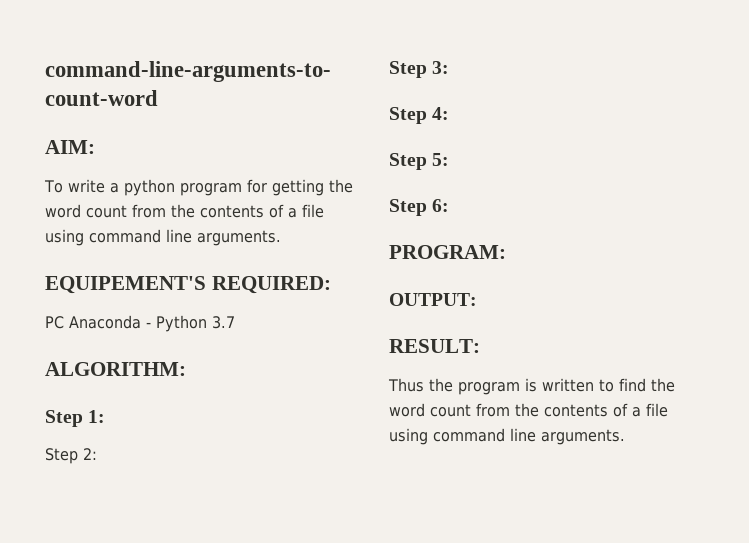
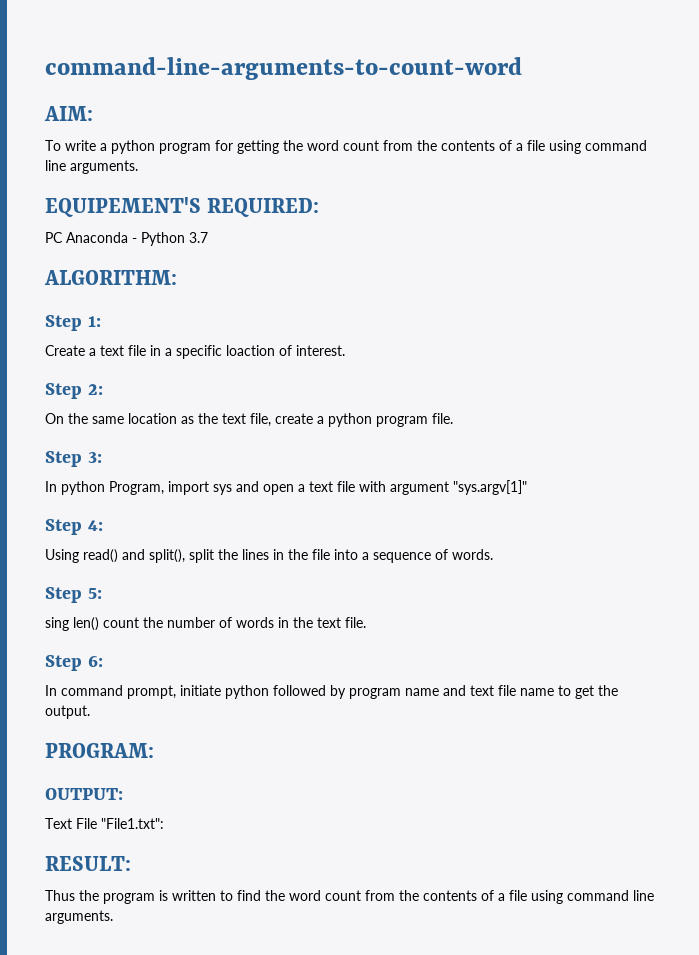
[45,448,97,464] [389,61,450,78] [389,107,450,124] [389,153,450,170] [389,199,450,216] Step 2: // Step 3: // Step 4: // Step 5: // Step 6: -> [45,345,345,359] [45,383,103,399] [45,413,453,427] [45,451,102,467] [45,480,527,495] [45,519,103,535] [45,549,493,563] [45,587,102,603] [45,617,366,631] [45,655,103,671] [45,685,618,699] [45,705,90,719] Create a text file in a specific loaction of interest. // Step 2: // On the same location as the text file, create a python program file. // Step 3: // In python Program, import sys and open a text file with argument "sys.argv[1]" // Step 4: // Using read() and split(), split the lines in the file into a sequence of words. // Step 5: // sing len() count the number of words in the text file. // Step 6: // In command prompt, initiate python followed by program name and text file name to get the output.
(477, 299) none -> [45,818,164,829] // Text File "File1.txt":

